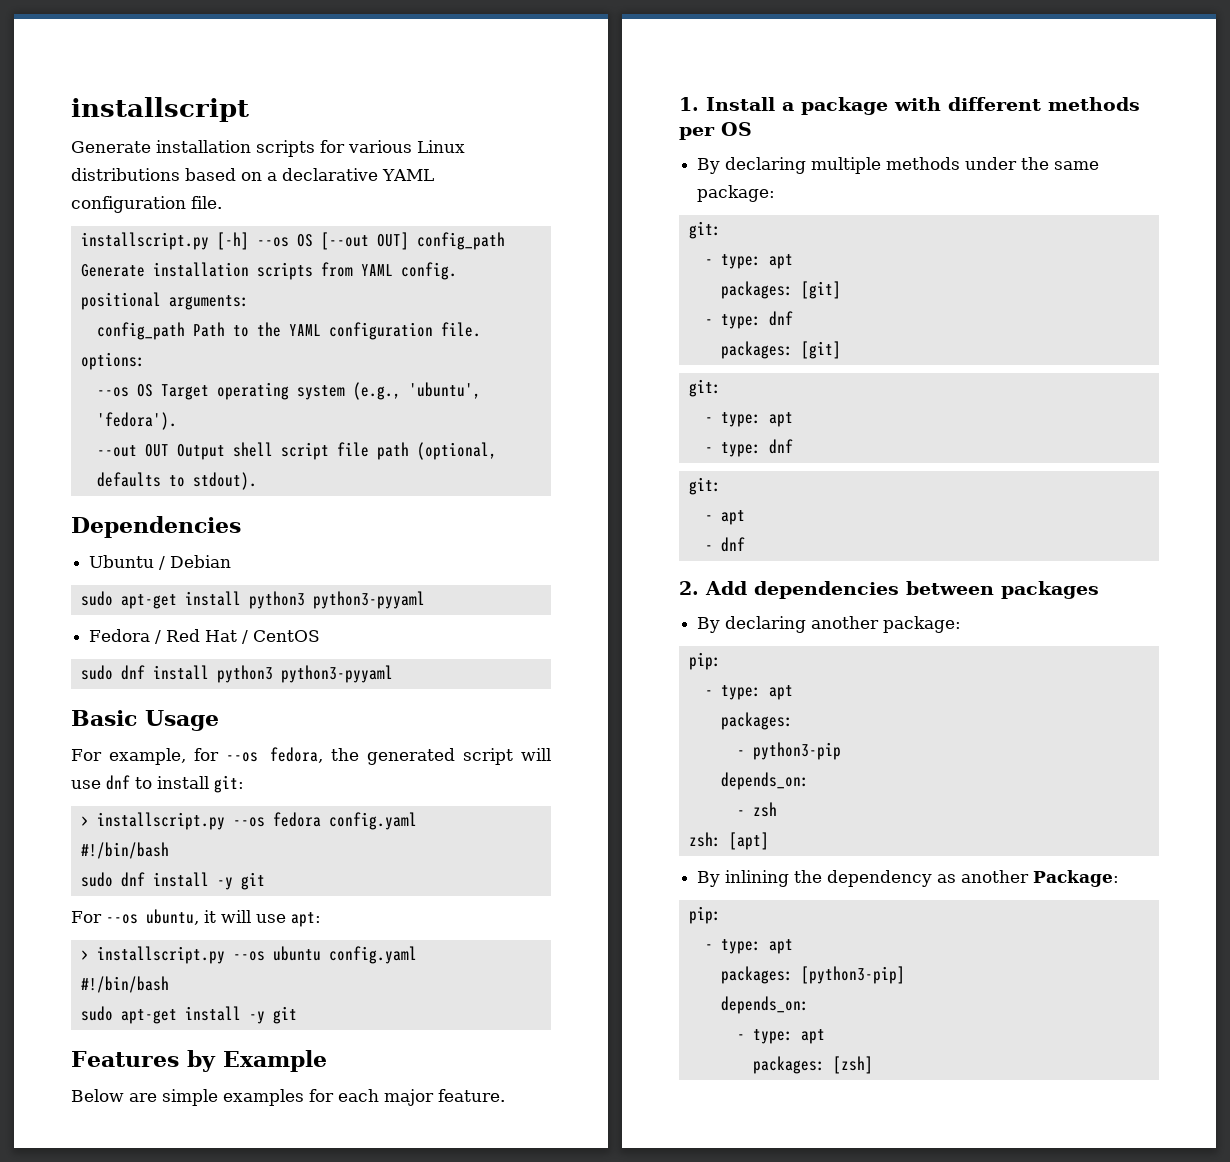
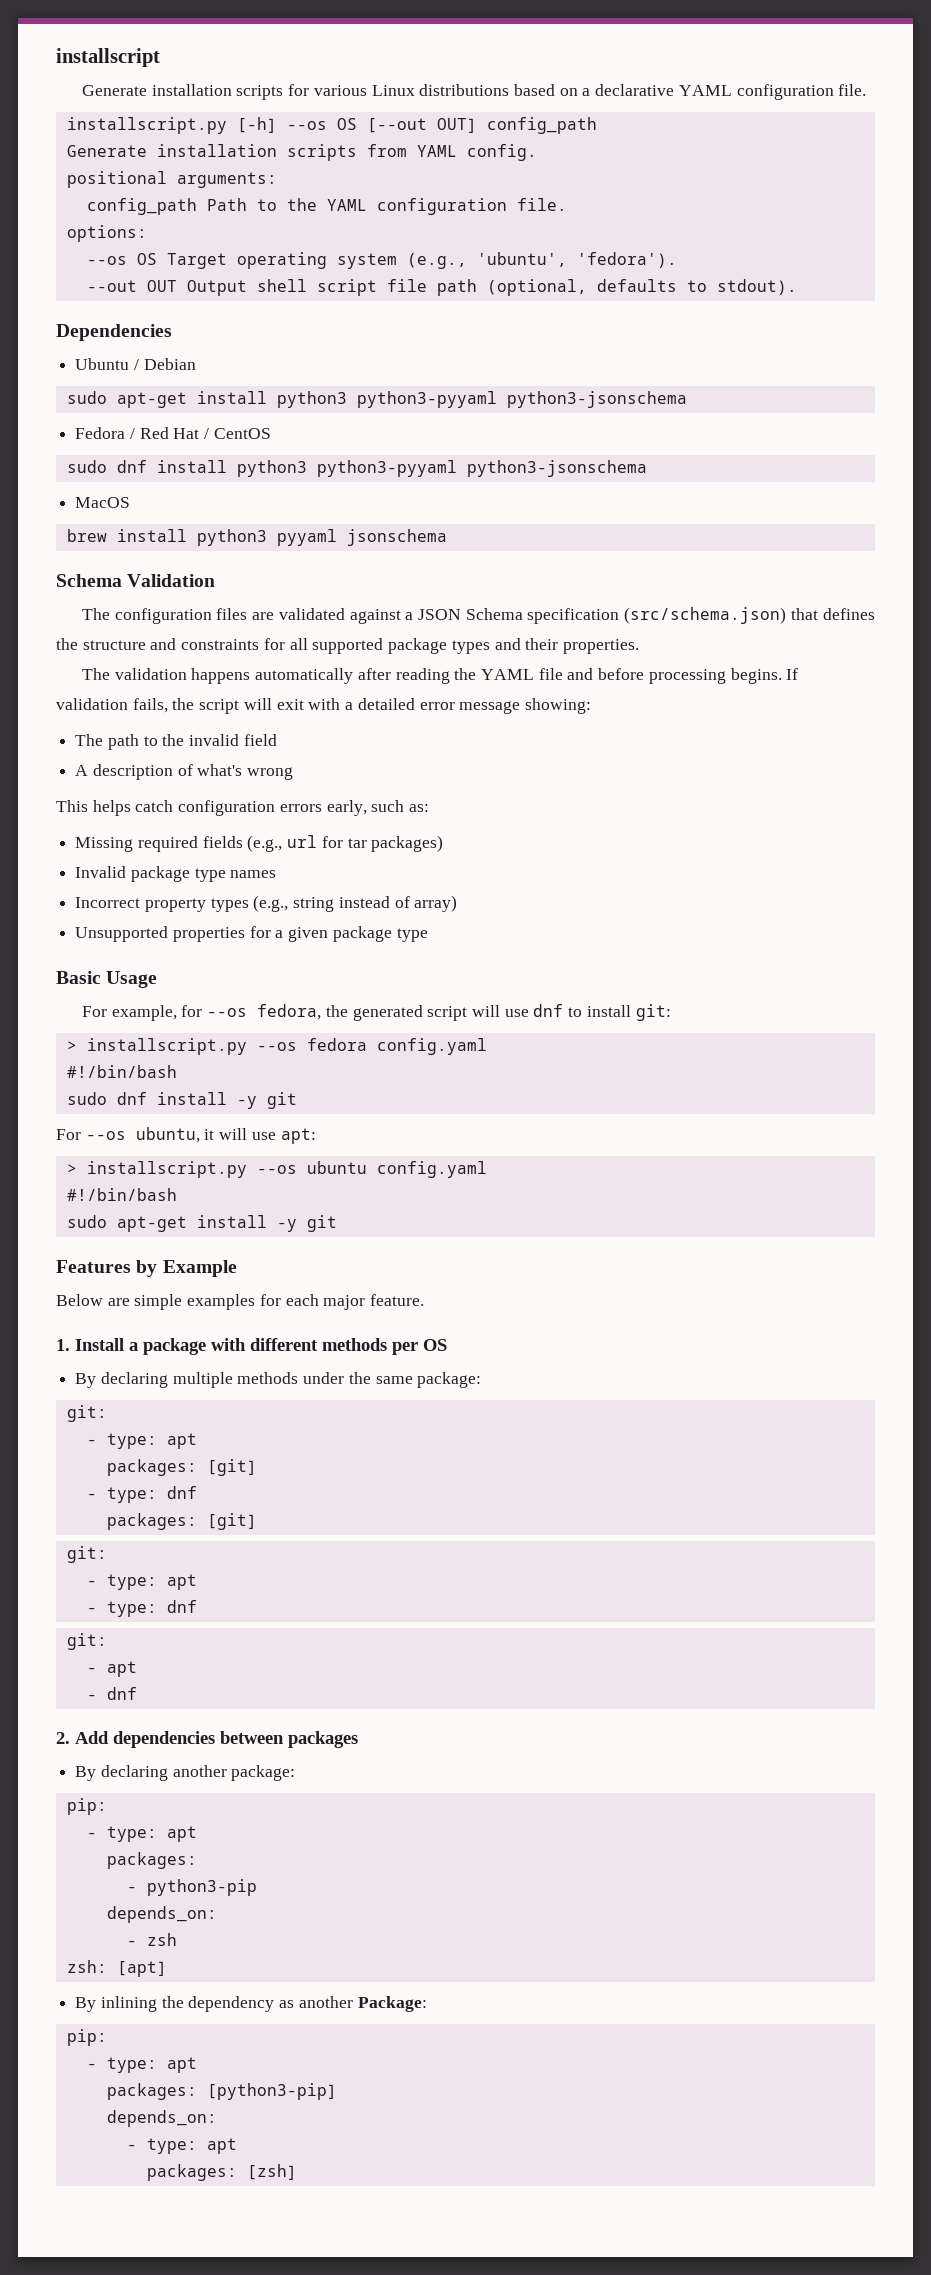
(425, 600) none -> [506,391,687,408] python3-jsonschema
(393, 674) none -> [466,460,647,477] [75,497,131,508] [66,529,447,546] [56,574,216,587] [81,607,875,624] [56,638,639,654] [81,668,799,684] [56,698,591,714] [75,734,277,750] [75,764,294,780] [56,800,430,816] [75,835,444,852] [75,866,277,882] [75,895,458,912] [75,926,428,942] python3-jsonschema // MacOS // brew install python3 pyyaml jsonschema // Schema Validation // The configuration files are validated against a JSON Schema specification (src/schema.json) that defines the structure and constraints for all supported package types and their properties. // The validation happens automatically after reading the YAML file and before processing begins. If validation fails, the script will exit with a detailed error message showing: // The path to the invalid field // A description of what's wrong // This helps catch configuration errors early, such as: // Missing required fields (e.g., url for tar packages) // Invalid package type names // Incorrect property types (e.g., string instead of array) // Unsupported properties for a given package type

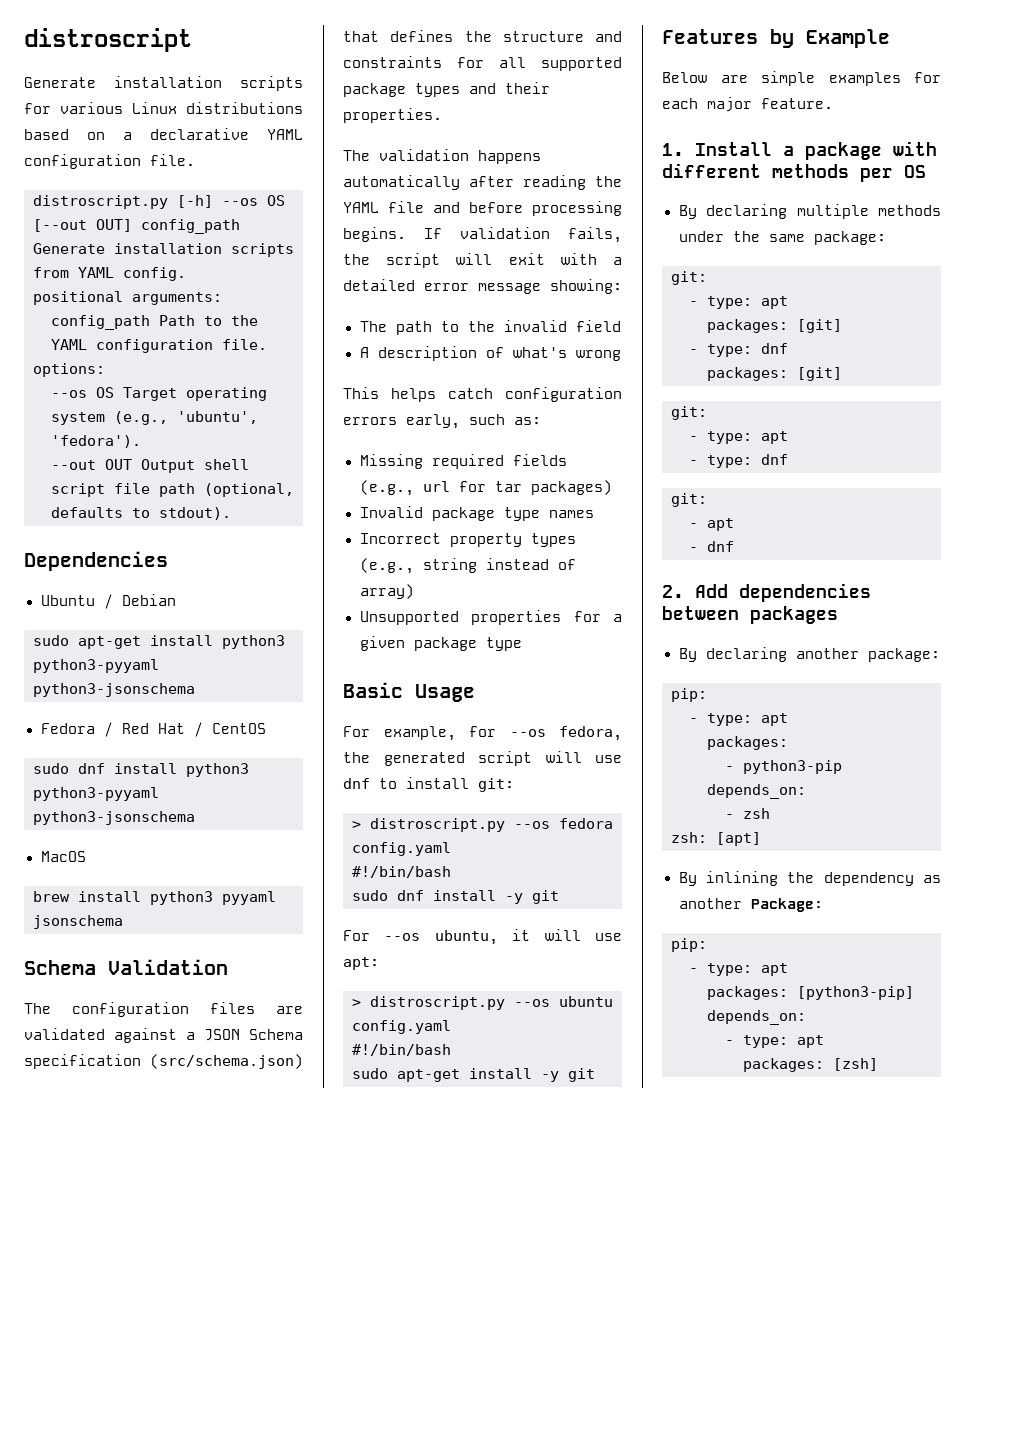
[56,48,160,67] installscript -> [24,28,192,52] distroscript
[66,117,227,134] installscript.py -> [33,195,168,209] distroscript.py
[86,1038,247,1055] installscript.py -> [370,818,505,832] distroscript.py
[86,1161,247,1178] installscript.py -> [370,996,505,1010] distroscript.py

